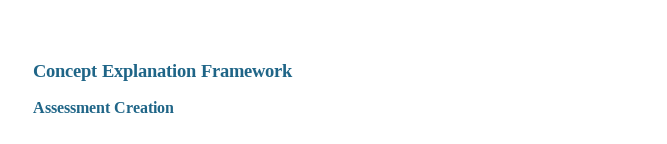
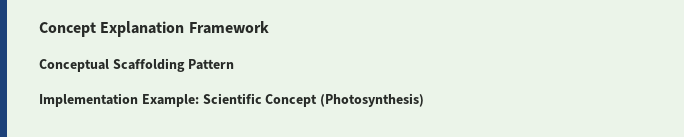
[33,101,175,113] Assessment Creation -> [39,58,234,72] [39,93,425,107] Conceptual Scaffolding Pattern // Implementation Example: Scientific Concept (Photosynthesis)

